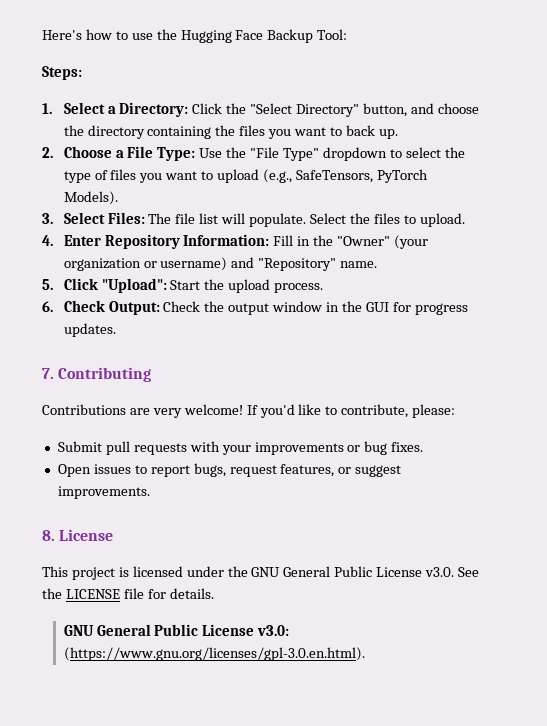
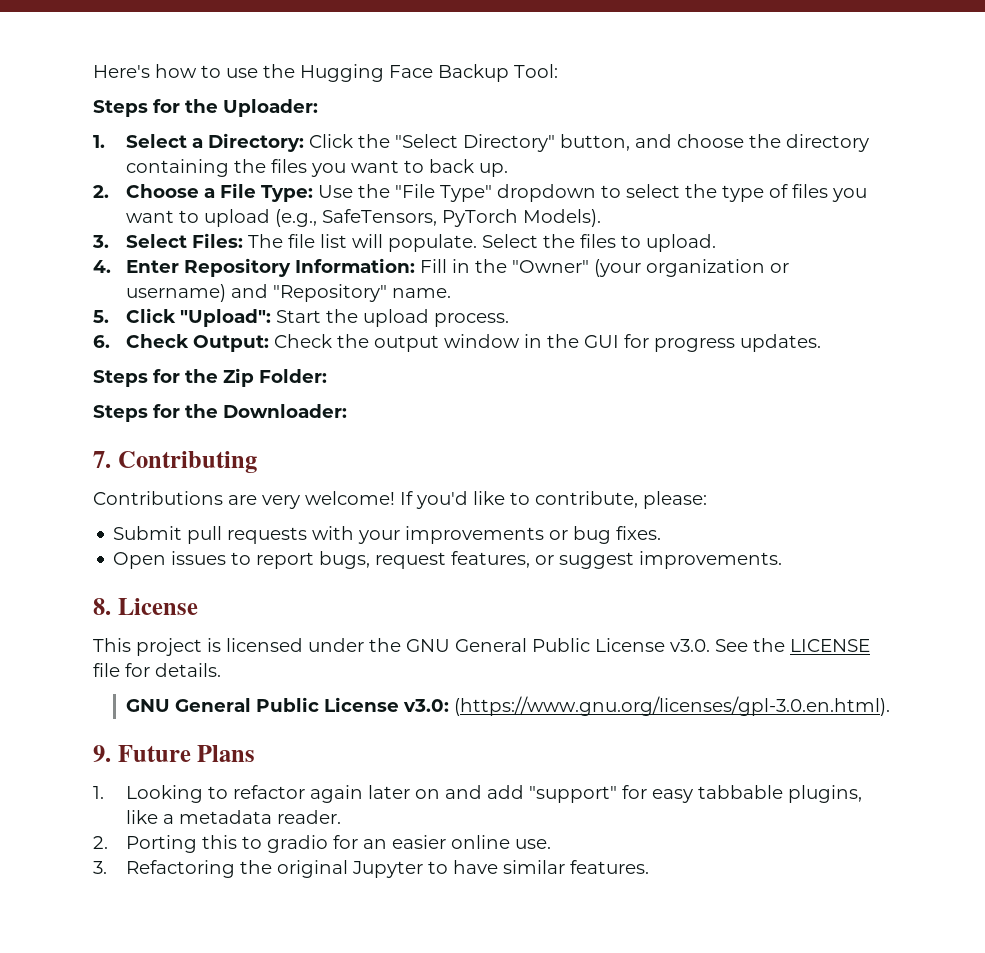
[42,66,82,80] Steps: -> [93,99,318,117] Steps for the Uploader:
(116, 330) none -> [93,368,327,387] [93,404,347,422] // Steps for the Zip Folder: // Steps for the Downloader:
(365, 654) none -> [93,745,256,762] [93,785,862,803] [125,810,341,824] [93,835,551,853] [93,860,649,878] // 9. Future Plans // 1. Looking to refactor again later on and add "support" for easy tabbable plugins, like a metadata reader. // 2. Porting this to gradio for an easier online use. // 3. Refactoring the original Jupyter to have similar features.

